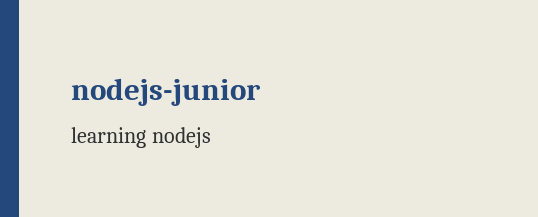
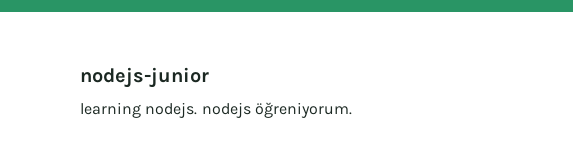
[151,127,211,148] nodejs -> [145,102,352,118] nodejs. nodejs öğreniyorum.

